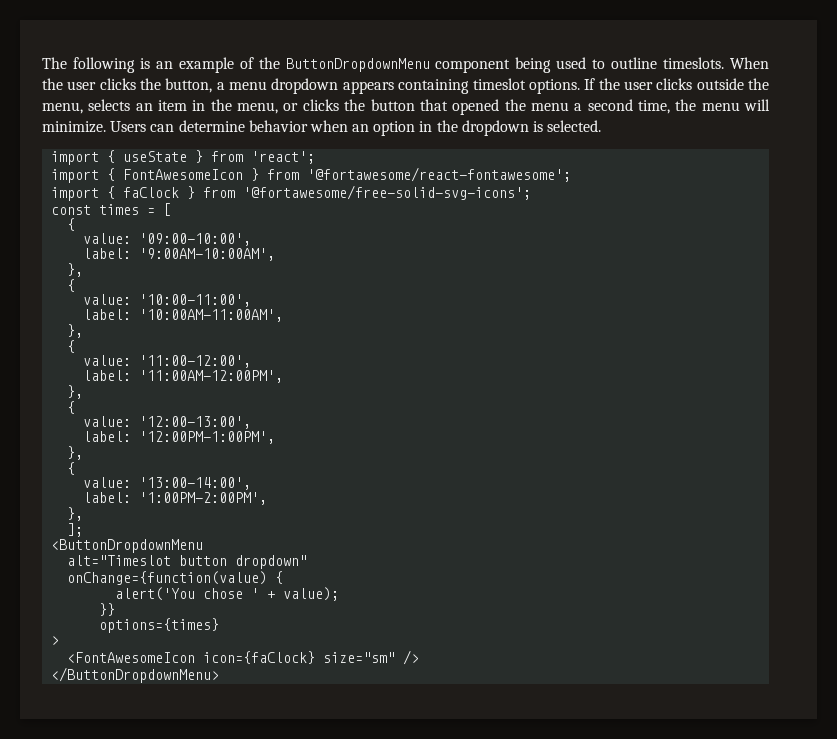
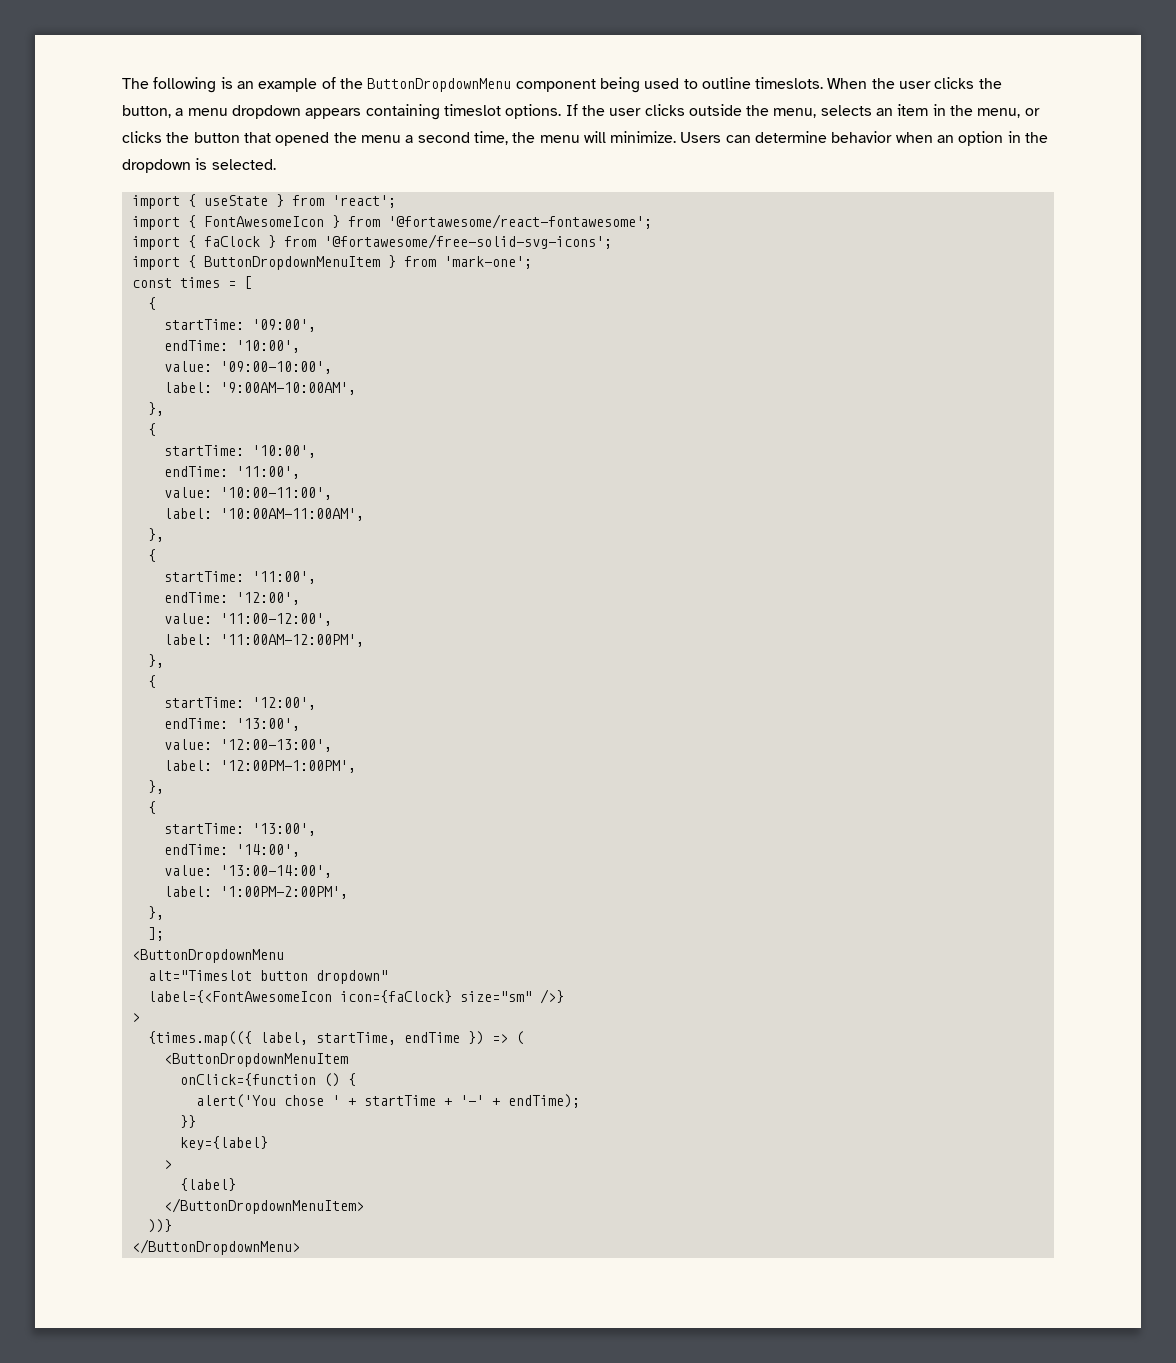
(532, 192) none -> [131,255,532,270] // import { ButtonDropdownMenuItem } from 'mark-one';
(76, 224) none -> [163,319,316,332] [163,340,300,353] // startTime: '09:00', // endTime: '10:00',
(76, 285) none -> [163,445,316,458] [163,466,300,479] // startTime: '10:00', // endTime: '11:00',
(76, 346) none -> [163,571,316,584] [163,592,300,605] // startTime: '11:00', // endTime: '12:00',
(76, 407) none -> [163,697,316,710] [163,718,300,731] // startTime: '12:00', // endTime: '13:00',
(76, 468) none -> [163,823,316,836] [163,844,300,857] // startTime: '13:00', // endTime: '14:00',
[67,571,268,585] onChange={function(value) -> [147,989,564,1004] [131,1013,140,1022] [147,1031,524,1046] [163,1053,348,1067] [179,1073,340,1087] label={<FontAwesomeIcon icon={faClock} size="sm" />} // > // {times.map(({ label, startTime, endTime }) => ( // <ButtonDropdownMenuItem // onClick={function ()
[283,587,340,601] value); -> [363,1094,580,1108] startTime + '-' + endTime);
[99,618,220,633] [51,636,60,645] [67,650,420,665] options={times} // > // <FontAwesomeIcon icon={faClock} size="sm" /> -> [179,1136,268,1150] [163,1160,172,1169] [179,1178,236,1191] [163,1198,364,1214] [147,1219,172,1233] key={label} // > // {label} // </ButtonDropdownMenuItem> // ))}

